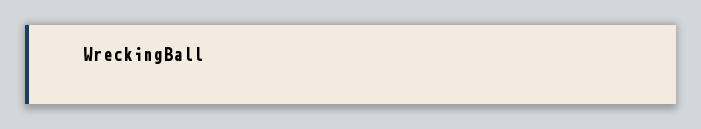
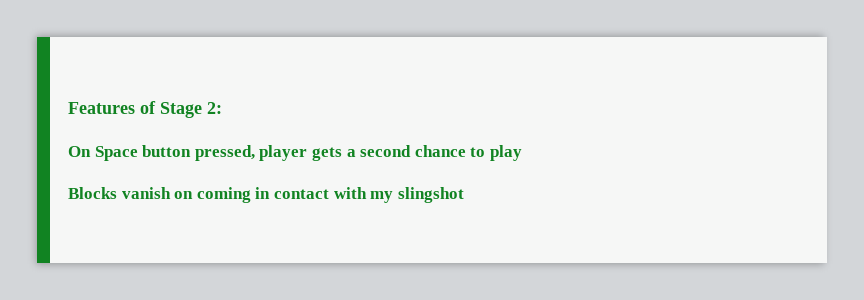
[83,47,203,64] WreckingBall -> [68,101,222,118] [68,145,522,161] [68,187,464,203] Features of Stage 2: // On Space button pressed, player gets a second chance to play // Blocks vanish on coming in contact with my slingshot

